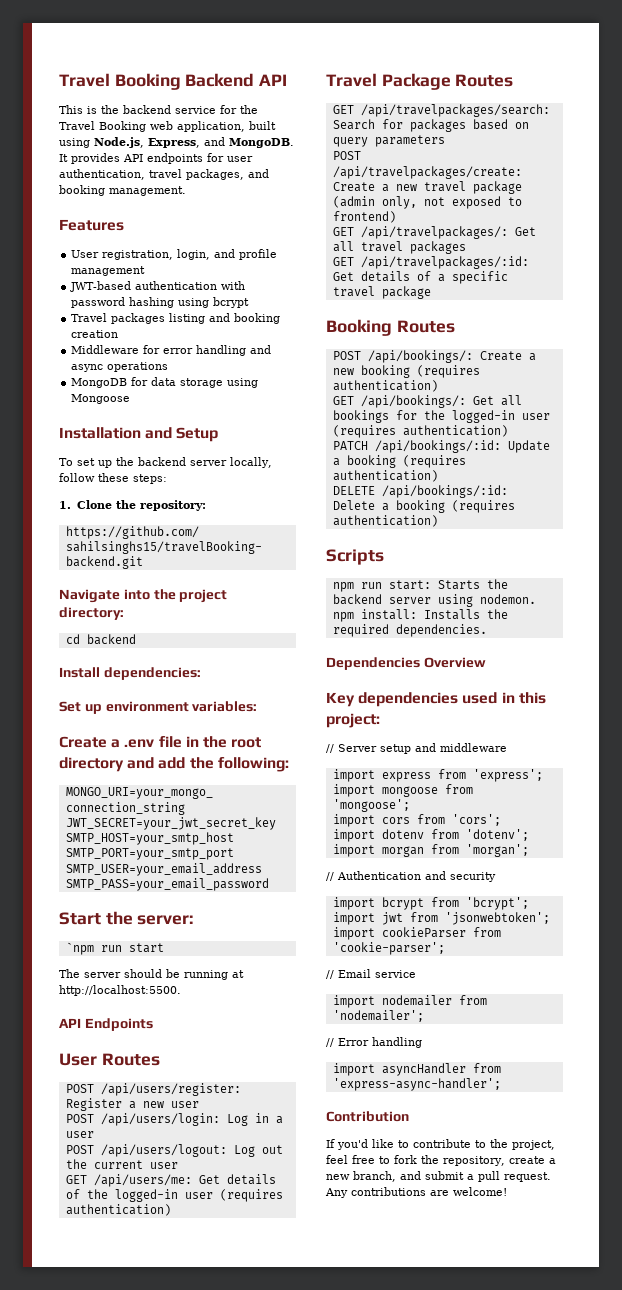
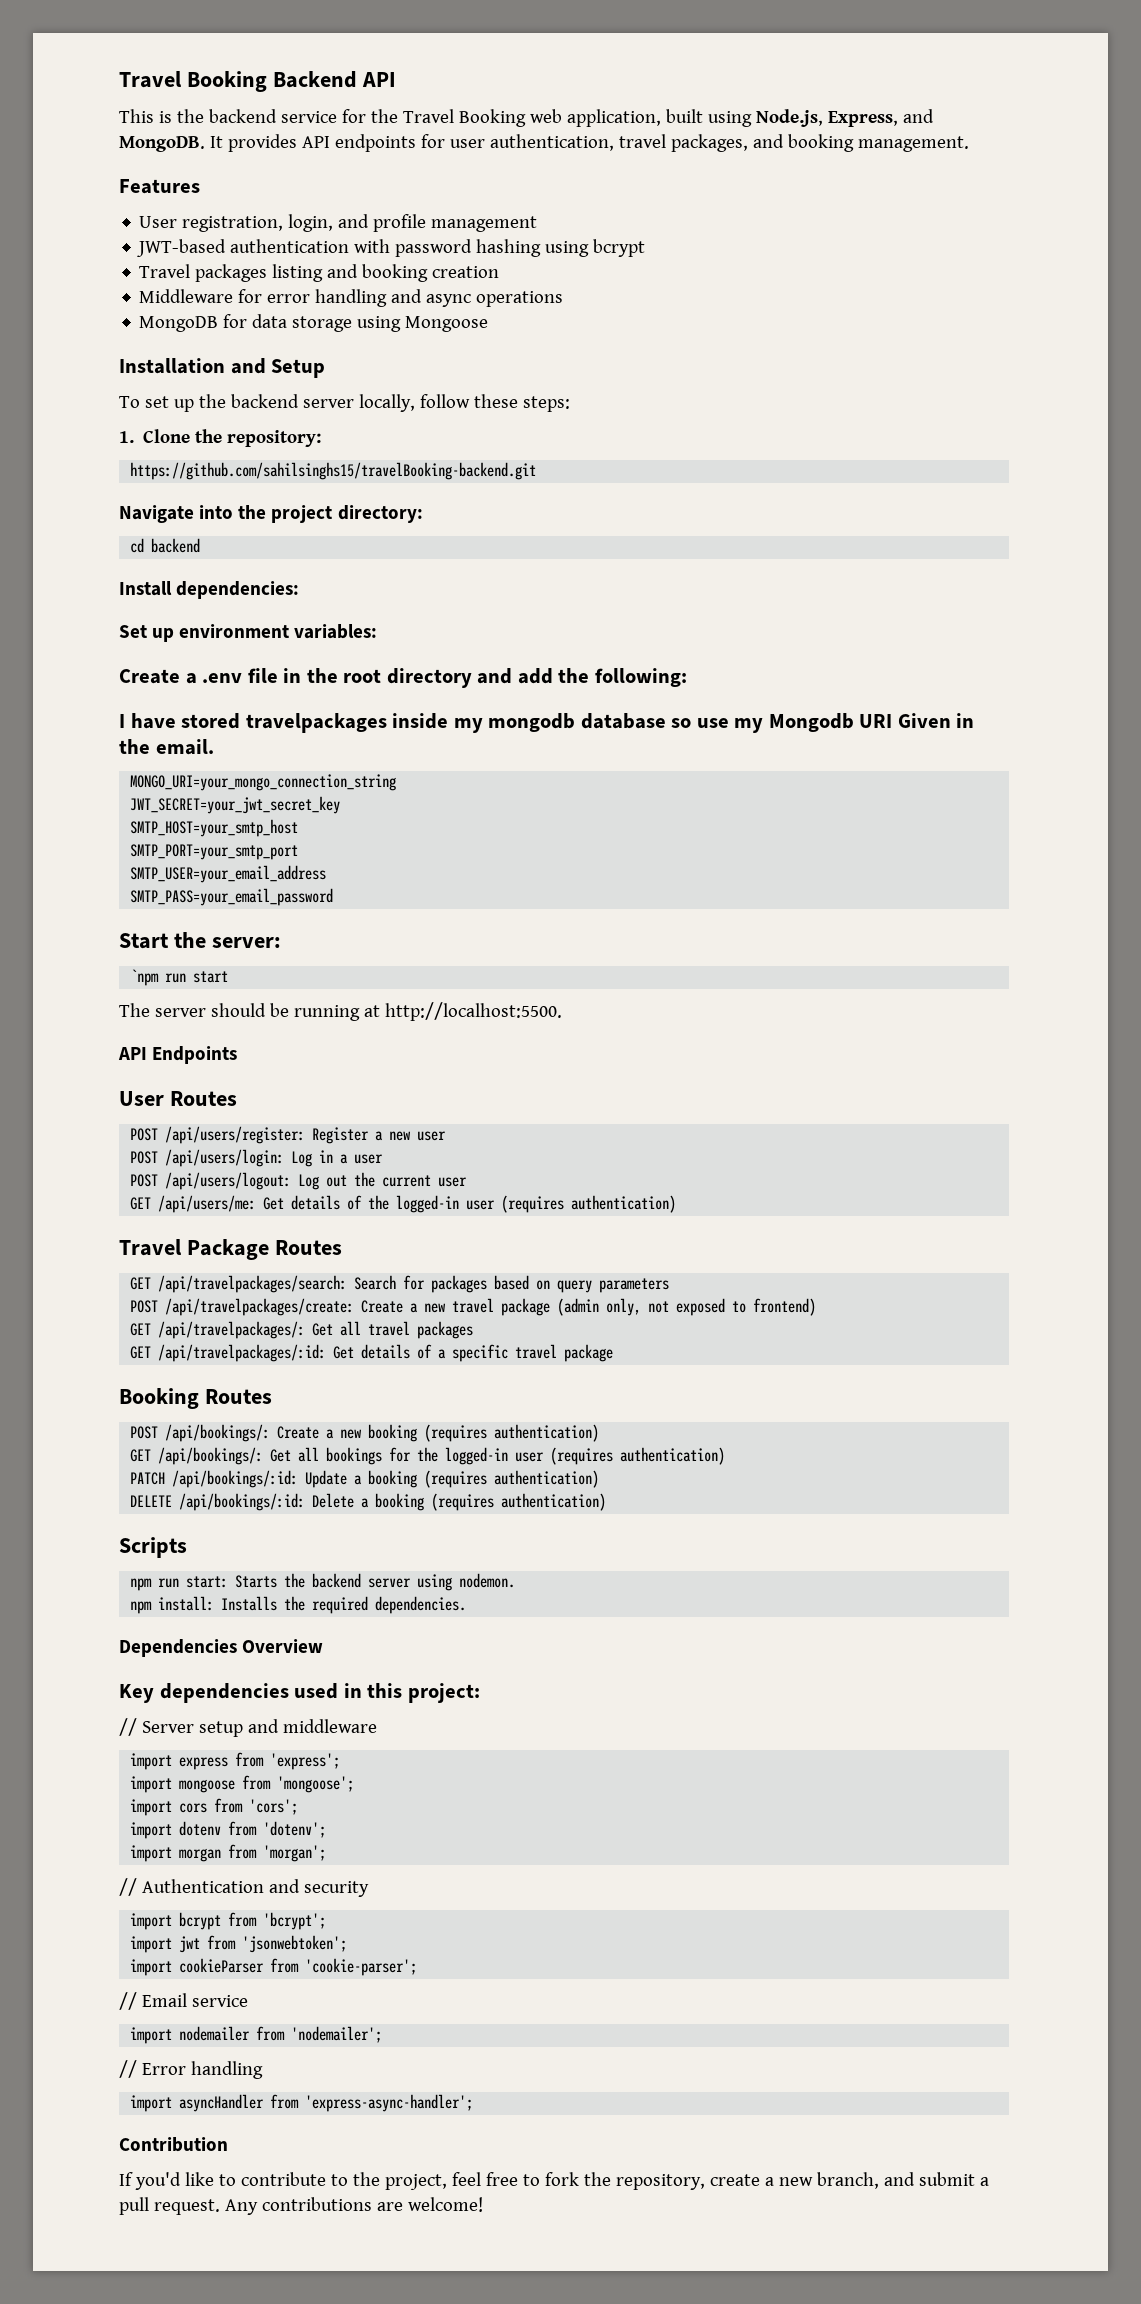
(289, 764) none -> [119,713,975,733] [119,739,214,755] // I have stored travelpackages inside my mongodb database so use my Mongodb URI Given in the email.

